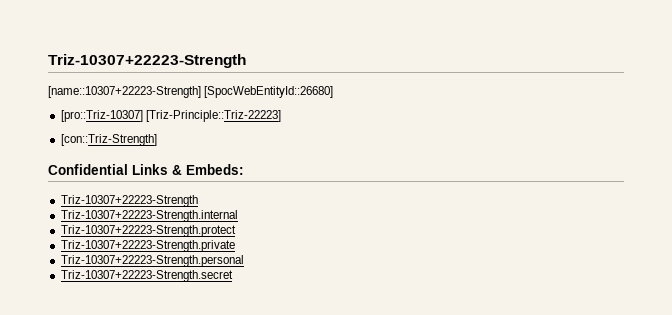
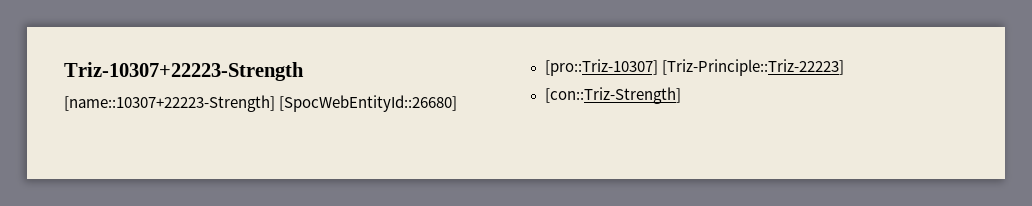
[48,164,244,175] [60,195,198,207] [60,210,238,222] [60,225,236,237] [60,240,235,252] [60,255,244,267] [60,270,233,282] // Confidential Links & Embeds: // Triz-10307+22223-Strength // Triz-10307+22223-Strength.internal // Triz-10307+22223-Strength.protect // Triz-10307+22223-Strength.private // Triz-10307+22223-Strength.personal // Triz-10307+22223-Strength.secret -> (681, 95) none

